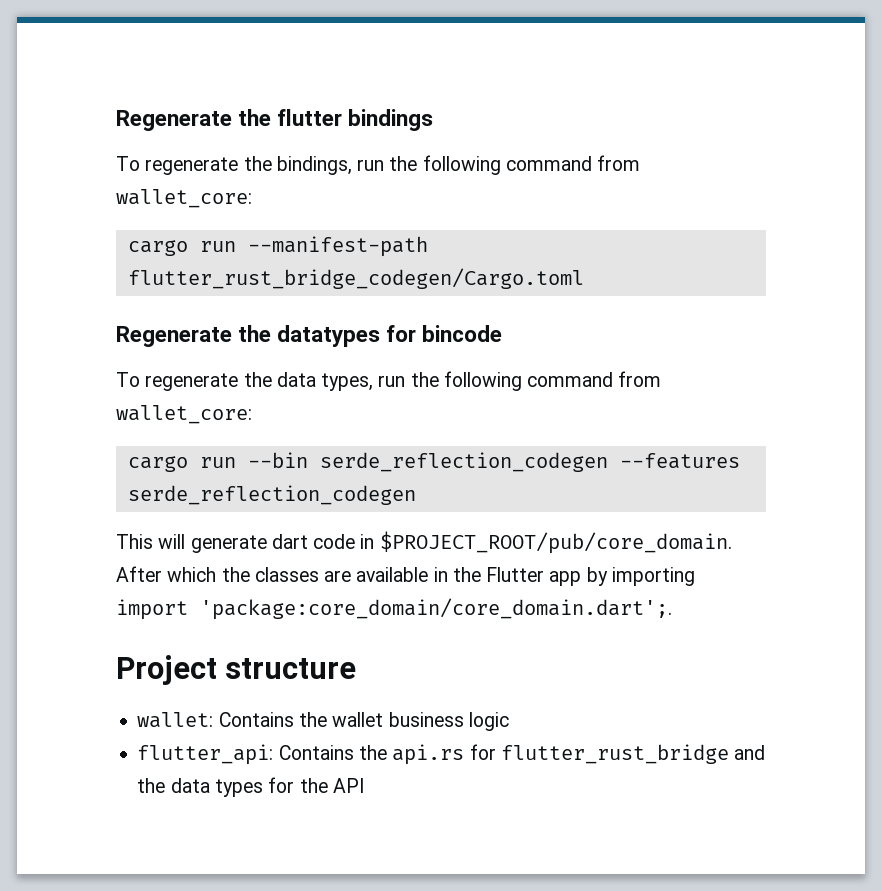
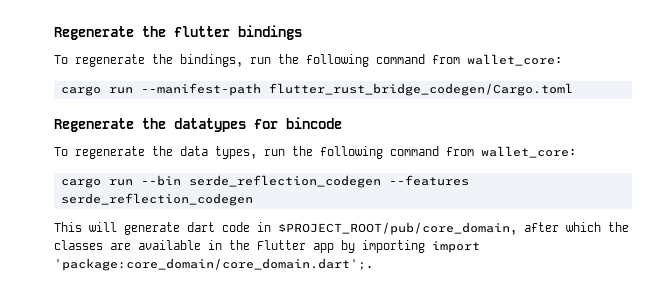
[379,531,732,554] [116,566,162,582] $PROJECT_ROOT/pub/core_domain. After -> [278,222,559,235] $PROJECT_ROOT/pub/core_domain, after
[116,655,357,685] [137,712,509,731] [137,744,766,765] [137,777,364,797] // Project structure // wallet: Contains the wallet business logic // flutter_api: Contains the api.rs for flutter_rust_bridge and the data types for the API -> (373, 264) none

